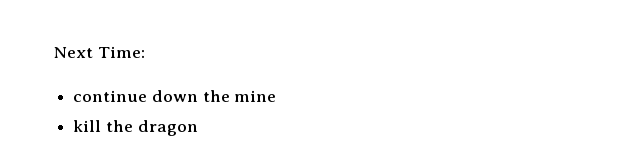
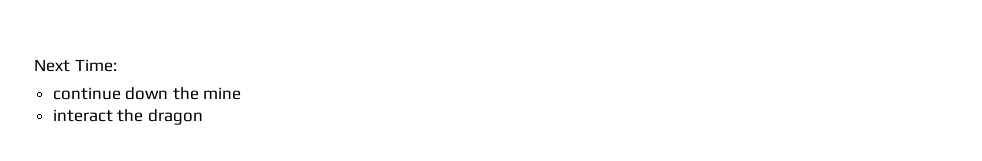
[73,120,102,132] kill -> [52,109,113,122] interact

